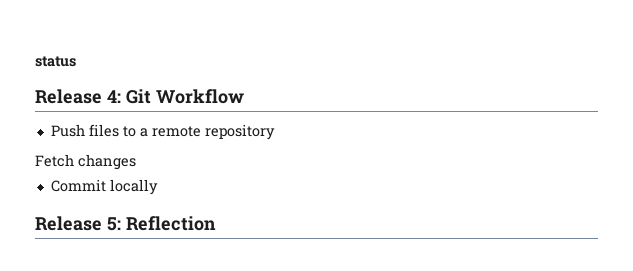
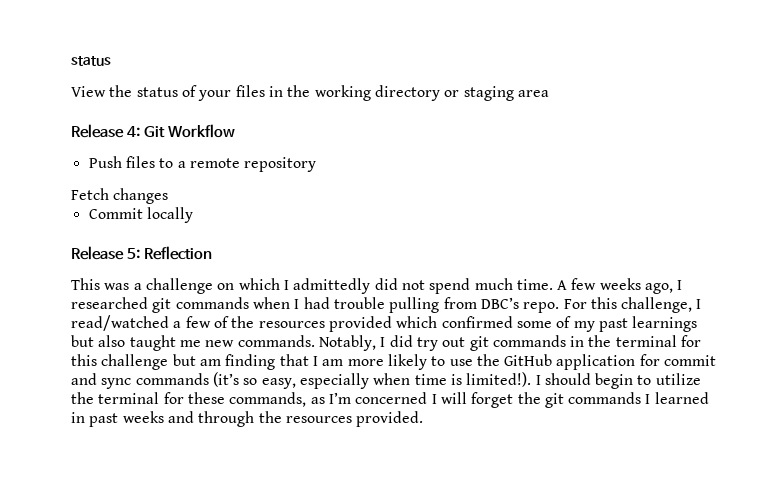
[35,56,76,67] status -> [71,56,111,66] [71,85,549,101] status // View the status of your files in the working directory or staging area
(216, 223) none -> [71,278,683,294] [71,297,702,313] [71,315,698,332] [71,335,702,351] [71,354,717,370] [71,372,701,389] [71,392,709,408] [71,411,424,427] // This was a challenge on which I admittedly did not spend much time. A few weeks ago, I researched git commands when I had trouble pulling from DBC’s repo. For this challenge, I read/watched a few of the resources provided which confirmed some of my past learnings but also taught me new commands. Notably, I did try out git commands in the terminal for this challenge but am finding that I am more likely to use the GitHub application for commit and sync commands (it’s so easy, especially when time is limited!). I should begin to utilize the terminal for these commands, as I’m concerned I will forget the git commands I learned in past weeks and through the resources provided.

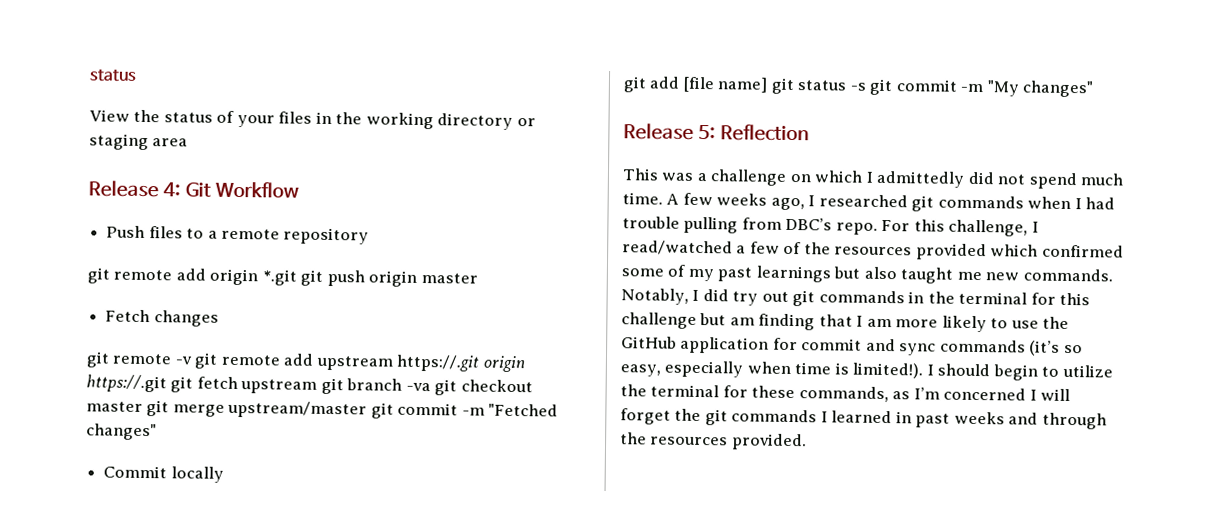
[71,188,169,204] [88,207,193,223] Fetch changes // Commit locally -> [87,267,478,287] [105,309,219,327] [86,351,525,373] [86,374,533,396] [86,400,559,419] [86,423,157,441] [103,465,224,483] [623,76,1094,98] git remote add origin *.git git push origin master // Fetch changes // git remote -v git remote add upstream https://.git origin https://.git git fetch upstream git branch -va git checkout master git merge upstream/master git commit -m "Fetched changes" // Commit locally // git add [file name] git status -s git commit -m "My changes"

